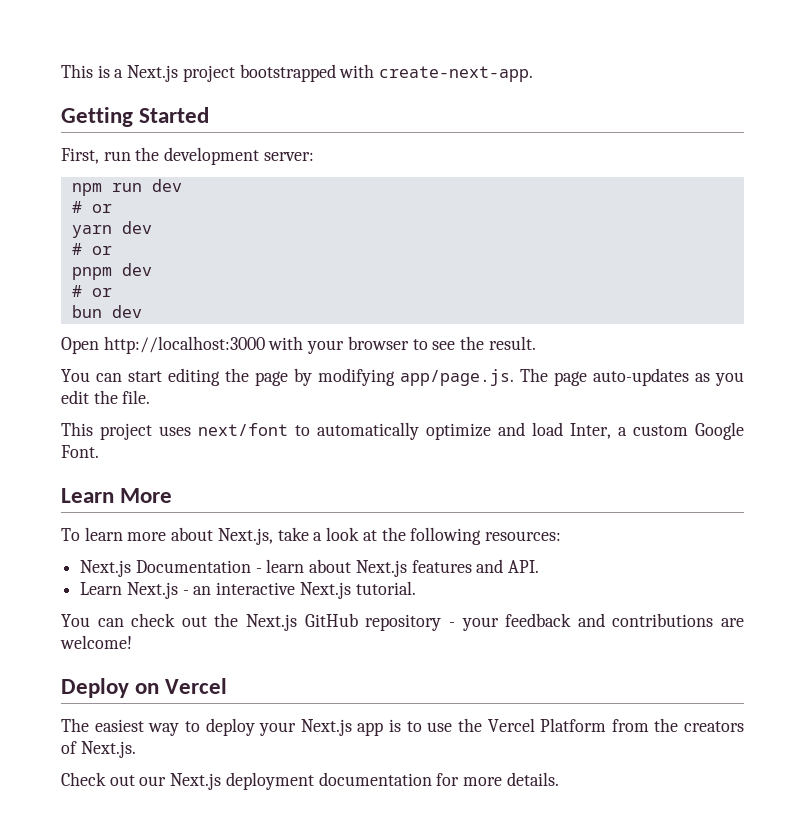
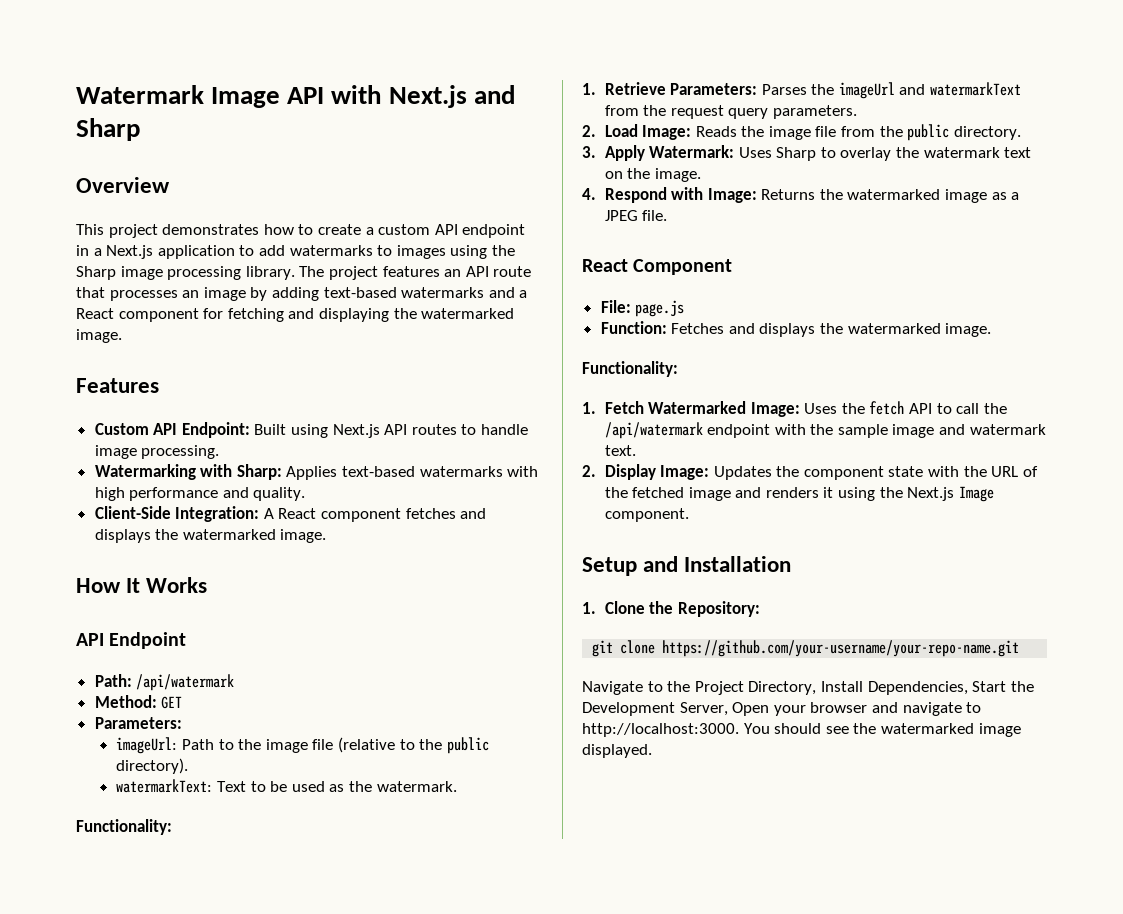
[61,64,534,82] [61,107,210,127] [61,147,314,165] [71,179,182,196] [71,201,112,213] [71,221,152,238] [71,243,112,255] [71,263,152,280] [71,285,112,297] [71,305,142,318] [61,336,536,354] [61,368,744,386] [61,390,151,404] [61,422,744,440] [61,445,99,458] [61,488,173,503] [61,527,561,545] [80,559,540,577] [80,581,416,599] [61,613,745,631] [60,635,132,649] [61,678,228,698] [61,718,744,736] [61,741,136,758] [61,772,559,790] This is a Next.js project bootstrapped with create-next-app. // Getting Started // First, run the development server: // npm run dev // # or // yarn dev // # or // pnpm dev // # or // bun dev // Open http://localhost:3000 with your browser to see the result. // You can start editing the page by modifying app/page.js. The page auto-updates as you edit the file. // This project uses next/font to automatically optimize and load Inter, a custom Google Font. // Learn More // To learn more about Next.js, take a look at the following resources: // Next.js Documentation - learn about Next.js features and API. // Learn Next.js - an interactive Next.js tutorial. // You can check out the Next.js GitHub repository - your feedback and contributions are welcome! // Deploy on Vercel // The easiest way to deploy your Next.js app is to use the Vercel Platform from the creators of Next.js. // Check out our Next.js deployment documentation for more details. -> [76,85,515,108] [76,118,140,141] [76,177,170,193] [76,224,526,238] [76,245,515,259] [76,266,532,280] [76,287,528,301] [76,308,515,322] [76,329,122,343] [76,378,159,393] [94,422,529,438] [94,445,220,459] [94,464,539,480] [94,487,306,501] [94,506,487,522] [94,529,327,543] [76,577,208,593] [76,632,187,649] [94,674,235,691] [94,695,183,709] [94,717,182,729] [116,737,489,754] [116,758,189,774] [116,779,457,793] [76,819,172,835] [582,82,1022,99] [604,105,857,119] [582,124,1021,141] [582,145,1032,161] [604,168,701,182] [582,187,1020,203] [604,210,668,221] [582,259,733,275] [600,300,685,317] [600,321,992,337] [582,361,678,377] [582,401,1007,417] [604,422,1046,439] [604,445,636,456] [582,464,1038,480] [604,486,994,502] [604,508,689,522] [582,556,792,576] [582,601,760,617] [592,640,1020,657] [582,681,1034,695] [582,702,982,716] [582,723,1021,737] [582,744,652,758] Watermark Image API with Next.js and Sharp // Overview // This project demonstrates how to create a custom API endpoint in a Next.js application to add watermarks to images using the Sharp image processing library. The project features an API route that processes an image by adding text-based watermarks and a React component for fetching and displaying the watermarked image. // Features // Custom API Endpoint: Built using Next.js API routes to handle image processing. // Watermarking with Sharp: Applies text-based watermarks with high performance and quality. // Client-Side Integration: A React component fetches and displays the watermarked image. // How It Works // API Endpoint // Path: /api/watermark // Method: GET // Parameters: // imageUrl: Path to the image file (relative to the public directory). // watermarkText: Text to be used as the watermark. // Functionality: // 1. Retrieve Parameters: Parses the imageUrl and watermarkText from the request query parameters. // 2. Load Image: Reads the image file from the public directory. // 3. Apply Watermark: Uses Sharp to overlay the watermark text on the image. // 4. Respond with Image: Returns the watermarked image as a JPEG file. // React Component // File: page.js // Function: Fetches and displays the watermarked image. // Functionality: // 1. Fetch Watermarked Image: Uses the fetch API to call the /api/watermark endpoint with the sample image and watermark text. // 2. Display Image: Updates the component state with the URL of the fetched image and renders it using the Next.js Image component. // Setup and Installation // 1. Clone the Repository: // git clone https://github.com/your-username/your-repo-name.git // Navigate to the Project Directory, Install Dependencies, Start the Development Server, Open your browser and navigate to http://localhost:3000. You should see the watermarked image displayed.

